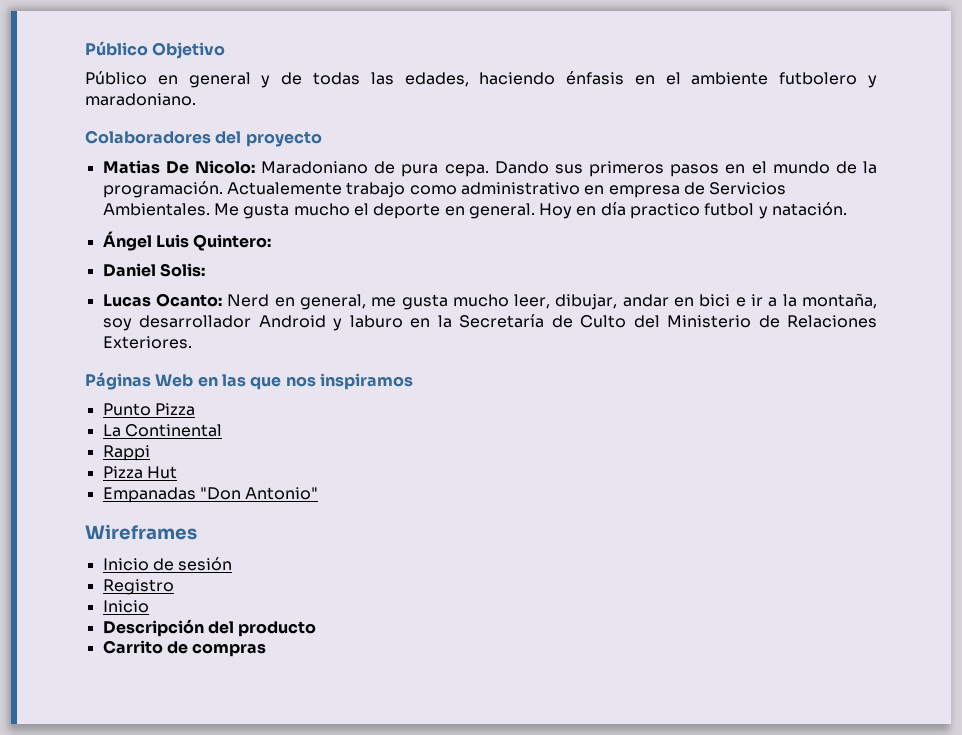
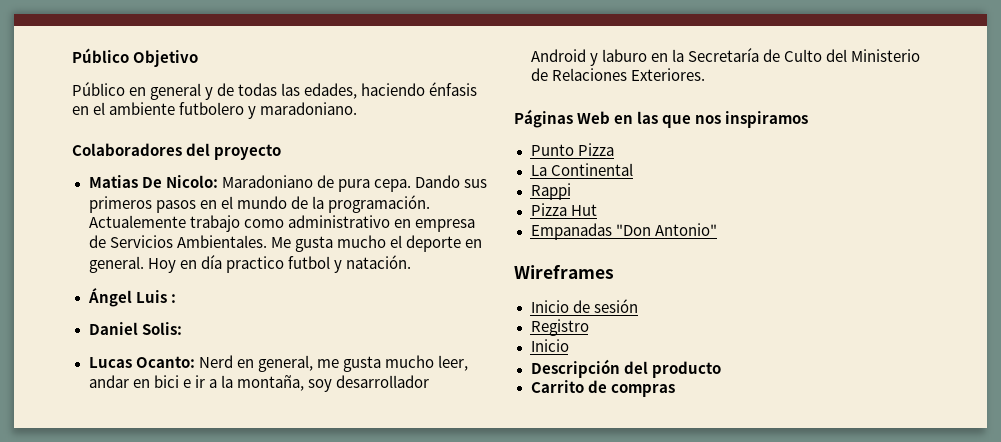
[193,234,272,251] Quintero: -> [170,294,176,303] :
[555,294,618,310] dibujar, -> (468, 363) none

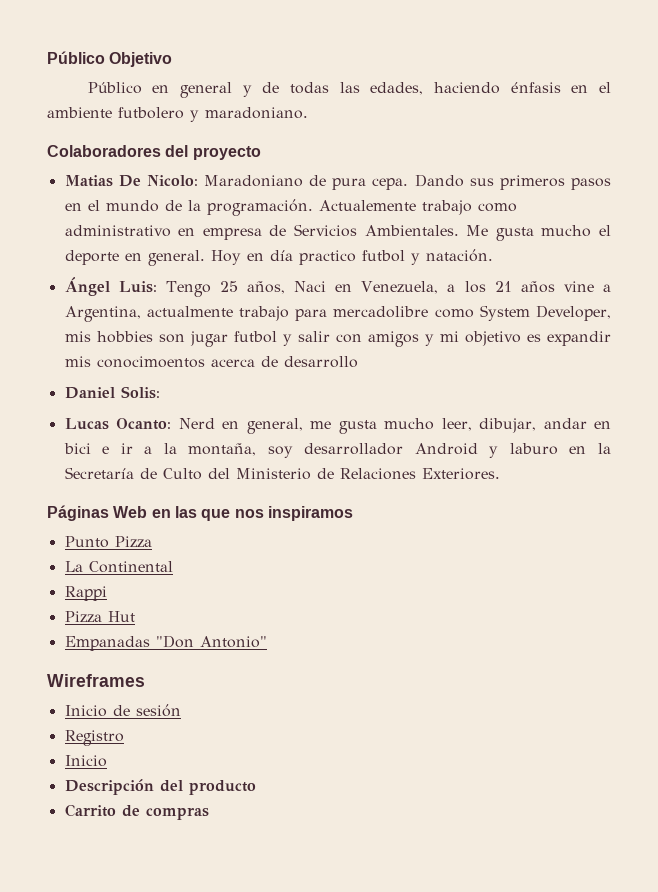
[135,290,176,303] Luis : -> [118,281,611,297] [64,305,611,322] [64,331,611,347] [64,356,358,368] Luis: Tengo 25 años, Naci en Venezuela, a los 21 años vine a Argentina, actualmente trabajo para mercadolibre como System Developer, mis hobbies son jugar futbol y salir con amigos y mi objetivo es expandir mis conocimoentos acerca de desarrollo
(468, 363) none -> [479,418,537,433] dibujar,

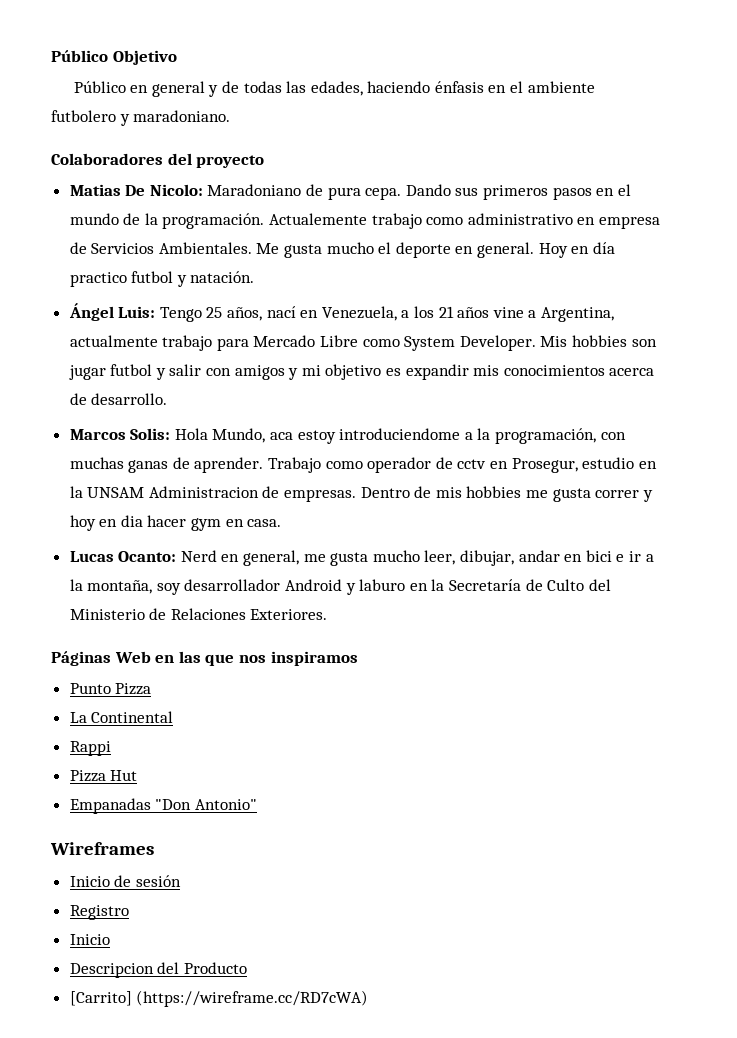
[294,281,327,292] Naci -> [266,306,296,318] nací
[333,305,611,321] [64,331,91,342] mercadolibre como System Developer, mis -> [253,335,568,351] Mercado Libre como System Developer. Mis
[96,356,205,368] conocimoentos -> [503,365,605,376] conocimientos
[283,356,358,368] [64,387,115,399] desarrollo // Daniel -> [91,393,168,405] [69,429,126,440] desarrollo. // Marcos
(160, 392) none -> [174,428,626,444] [69,457,657,473] [69,486,653,502] [69,515,282,531] Hola Mundo, aca estoy introduciendome a la programación, con muchas ganas de aprender. Trabajo como operador de cctv en Prosegur, estudio en la UNSAM Administracion de empresas. Dentro de mis hobbies me gusta correr y hoy en dia hacer gym en casa.
[64,779,256,795] [64,804,209,820] Descripción del producto // Carrito de compras -> [69,962,247,978] [69,990,369,1007] Descripcion del Producto // [Carrito] (https://wireframe.cc/RD7cWA)

